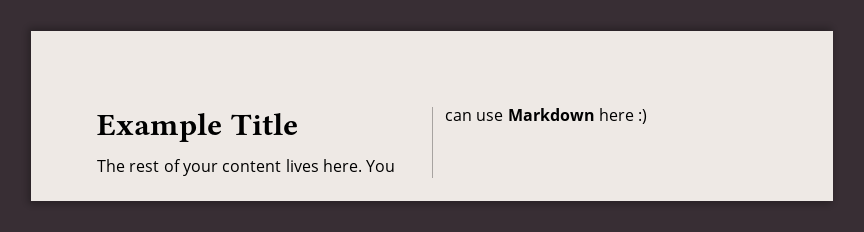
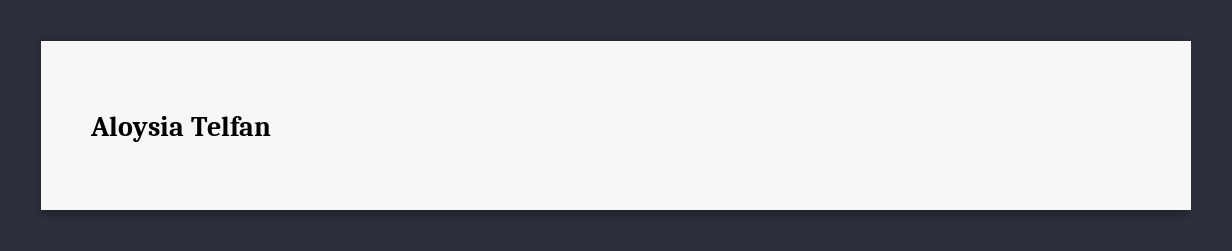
[97,113,298,142] [97,159,396,176] [445,108,648,124] Example Title // The rest of your content lives here. You can use Markdown here :) -> [90,116,272,142] Aloysia Telfan

